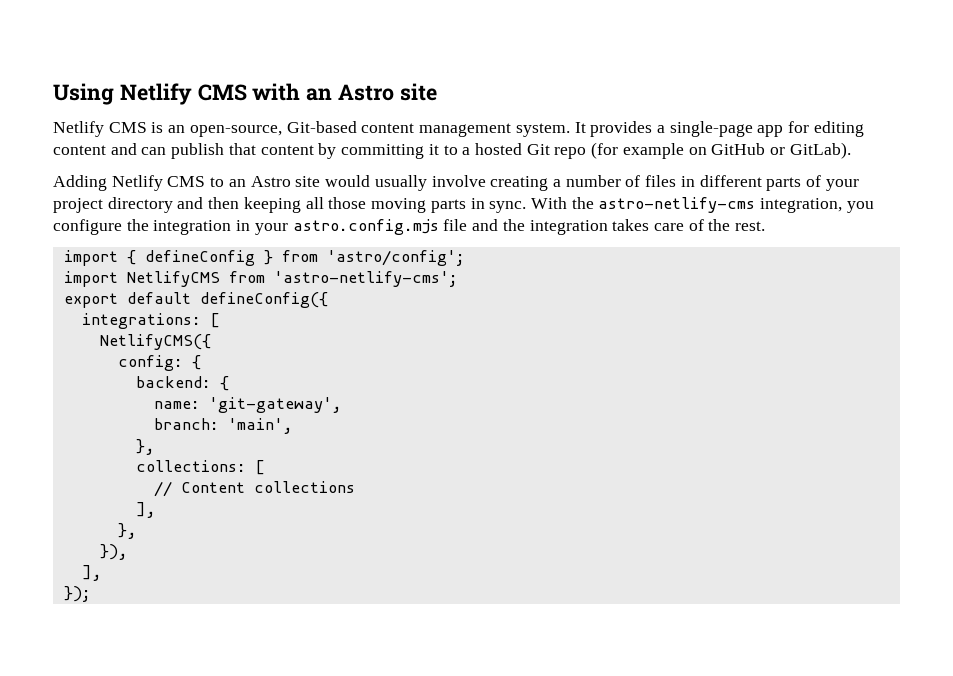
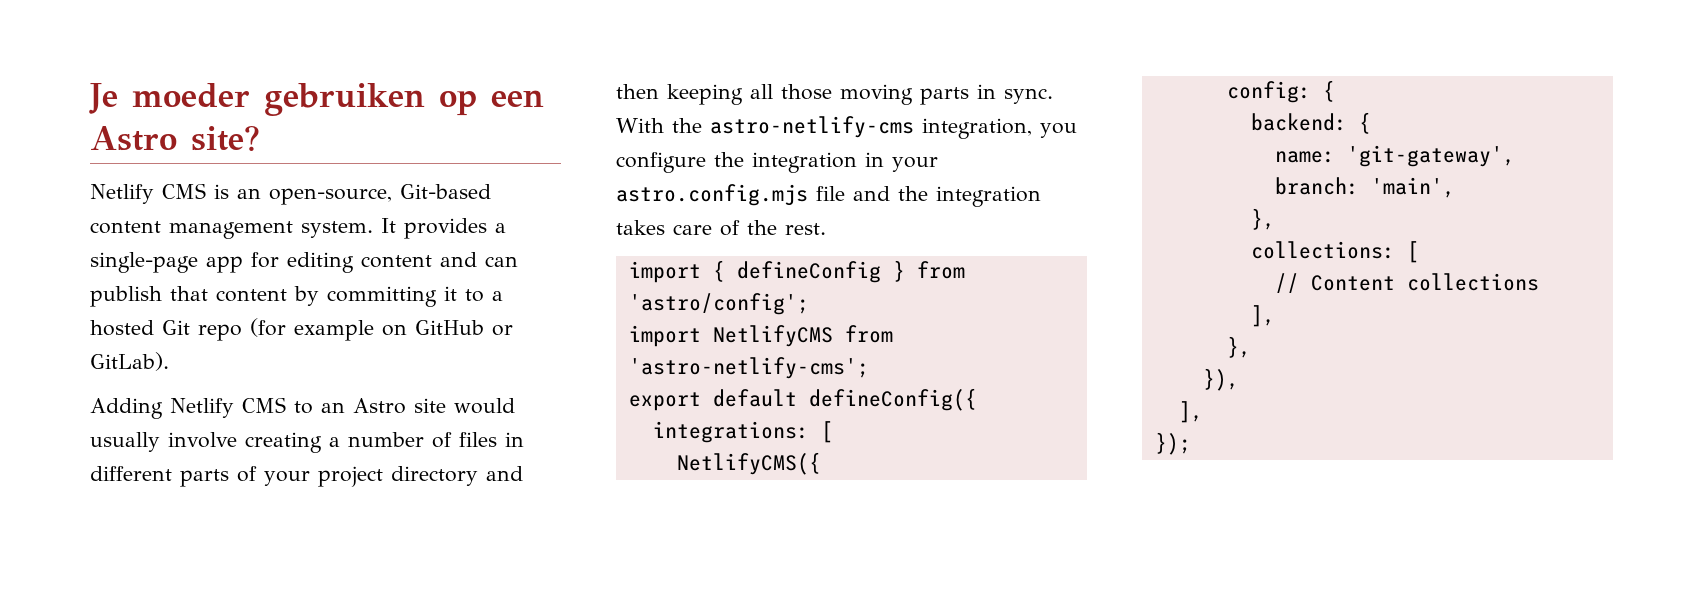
[53,83,437,105] Using Netlify CMS with an Astro site -> [89,83,544,116] [90,125,260,151] Je moeder gebruiken op een Astro site?

